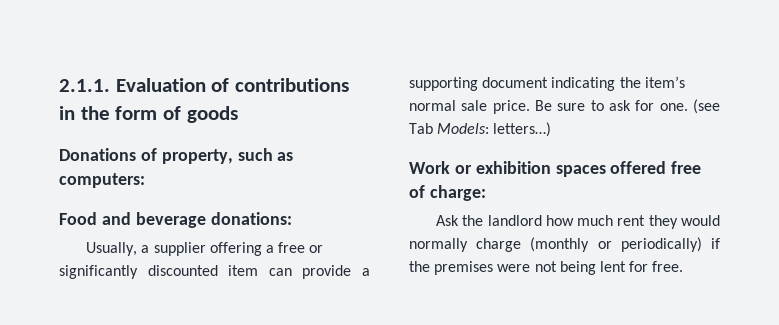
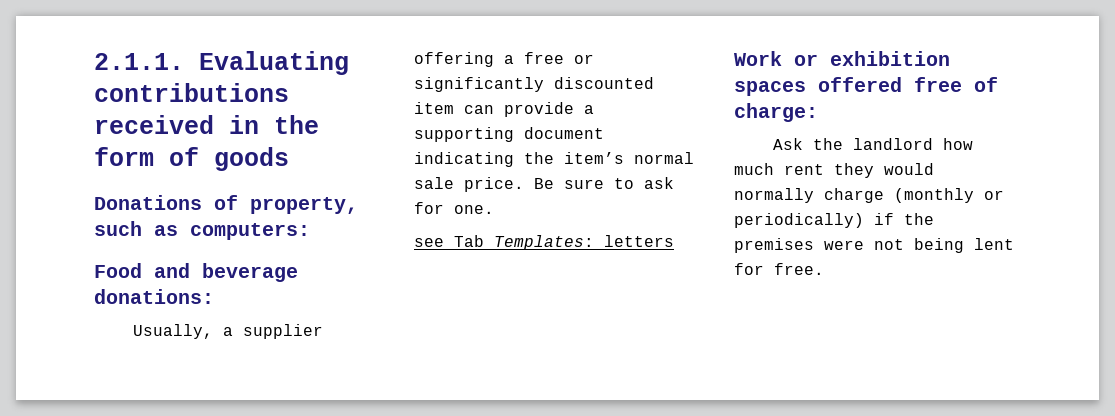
[115,78,350,92] Evaluation of contributions -> [199,51,349,75] [94,83,289,102] [94,115,214,134] Evaluating contributions received
[693,99,720,114] [409,122,552,137] (see Tab Models: letters…) -> [414,235,674,250] // see Tab Templates: letters

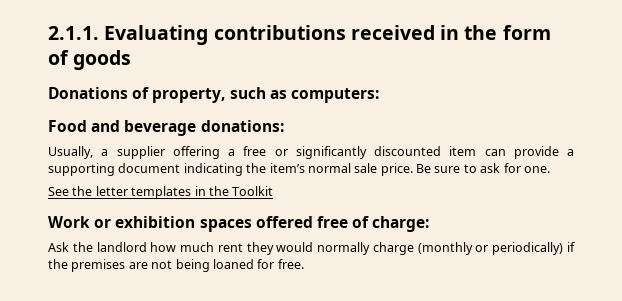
[414,235,674,250] see Tab Templates: letters -> [48,186,274,199] See the letter templates in the Toolkit
[824,240,864,250] were -> [128,262,148,269] are
[974,238,1014,250] lent -> [212,259,254,269] loaned

